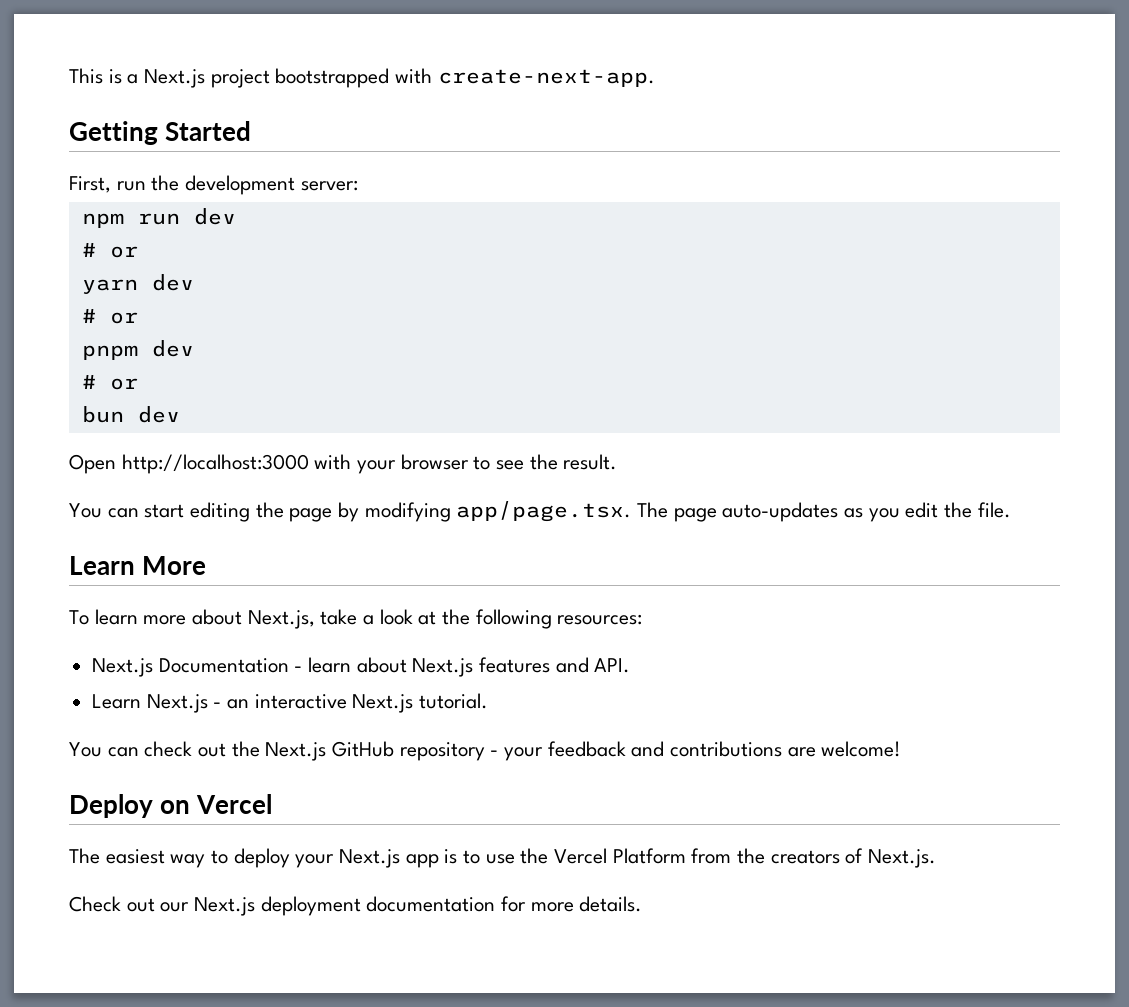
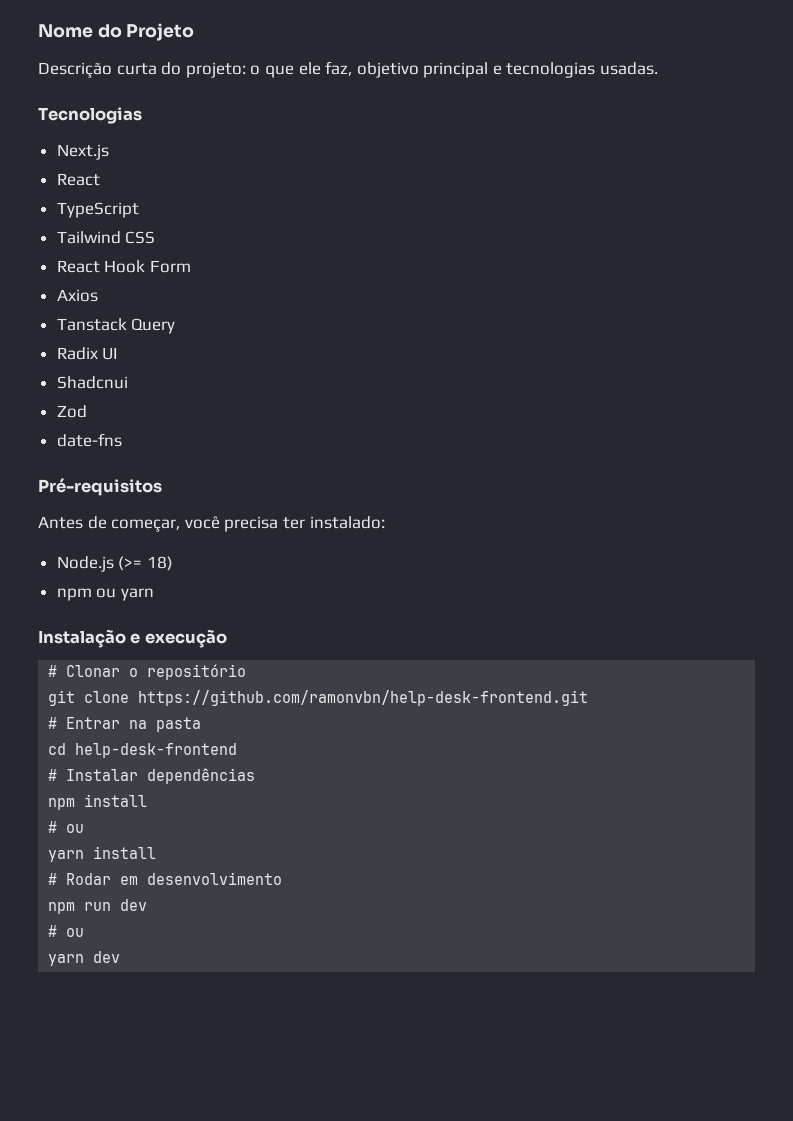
[69,68,655,88] [69,121,252,145] [69,175,358,195] This is a Next.js project bootstrapped with create-next-app. // Getting Started // First, run the development server: -> [38,23,195,41] [38,61,659,78] [38,107,142,124] [56,144,109,160] [56,173,100,186] [56,202,139,218] [56,231,156,244] [56,260,191,273] [56,289,98,302] [56,318,176,334] [56,347,119,360] [56,376,128,389] [56,405,87,418] [56,433,122,447] [38,478,162,496] [38,516,385,532] [56,556,173,572] [56,588,154,601] [38,629,227,648] [48,664,247,680] [48,690,589,706] [48,717,202,732] [48,743,238,758] [48,768,256,784] [48,794,148,810] [48,821,85,833] [48,846,157,862] [48,872,283,885] Nome do Projeto // Descrição curta do projeto: o que ele faz, objetivo principal e tecnologias usadas. // Tecnologias // Next.js // React // TypeScript // Tailwind CSS // React Hook Form // Axios // Tanstack Query // Radix UI // Shadcnui // Zod // date-fns // Pré-requisitos // Antes de começar, você precisa ter instalado: // Node.js (>= 18) // npm ou yarn // Instalação e execução // # Clonar o repositório // git clone https://github.com/ramonvbn/help-desk-frontend.git // # Entrar na pasta // cd help-desk-frontend // # Instalar dependências // npm install // # ou // yarn install // # Rodar em desenvolvimento
[109,246,138,258] or -> [66,928,85,937] ou
[81,309,138,324] [81,340,194,360] [81,375,138,390] [81,406,180,423] [69,454,618,474] [69,501,1011,522] [69,556,207,575] [69,609,643,629] [92,657,631,677] [92,693,489,713] [69,741,902,761] [69,794,273,818] [69,848,937,868] [69,896,643,916] // # or // pnpm dev // # or // bun dev // Open http://localhost:3000 with your browser to see the result. // You can start editing the page by modifying app/page.tsx. The page auto-updates as you edit the file. // Learn More // To learn more about Next.js, take a look at the following resources: // Next.js Documentation - learn about Next.js features and API. // Learn Next.js - an interactive Next.js tutorial. // You can check out the Next.js GitHub repository - your feedback and contributions are welcome! // Deploy on Vercel // The easiest way to deploy your Next.js app is to use the Vercel Platform from the creators of Next.js. // Check out our Next.js deployment documentation for more details. -> (121, 957) none

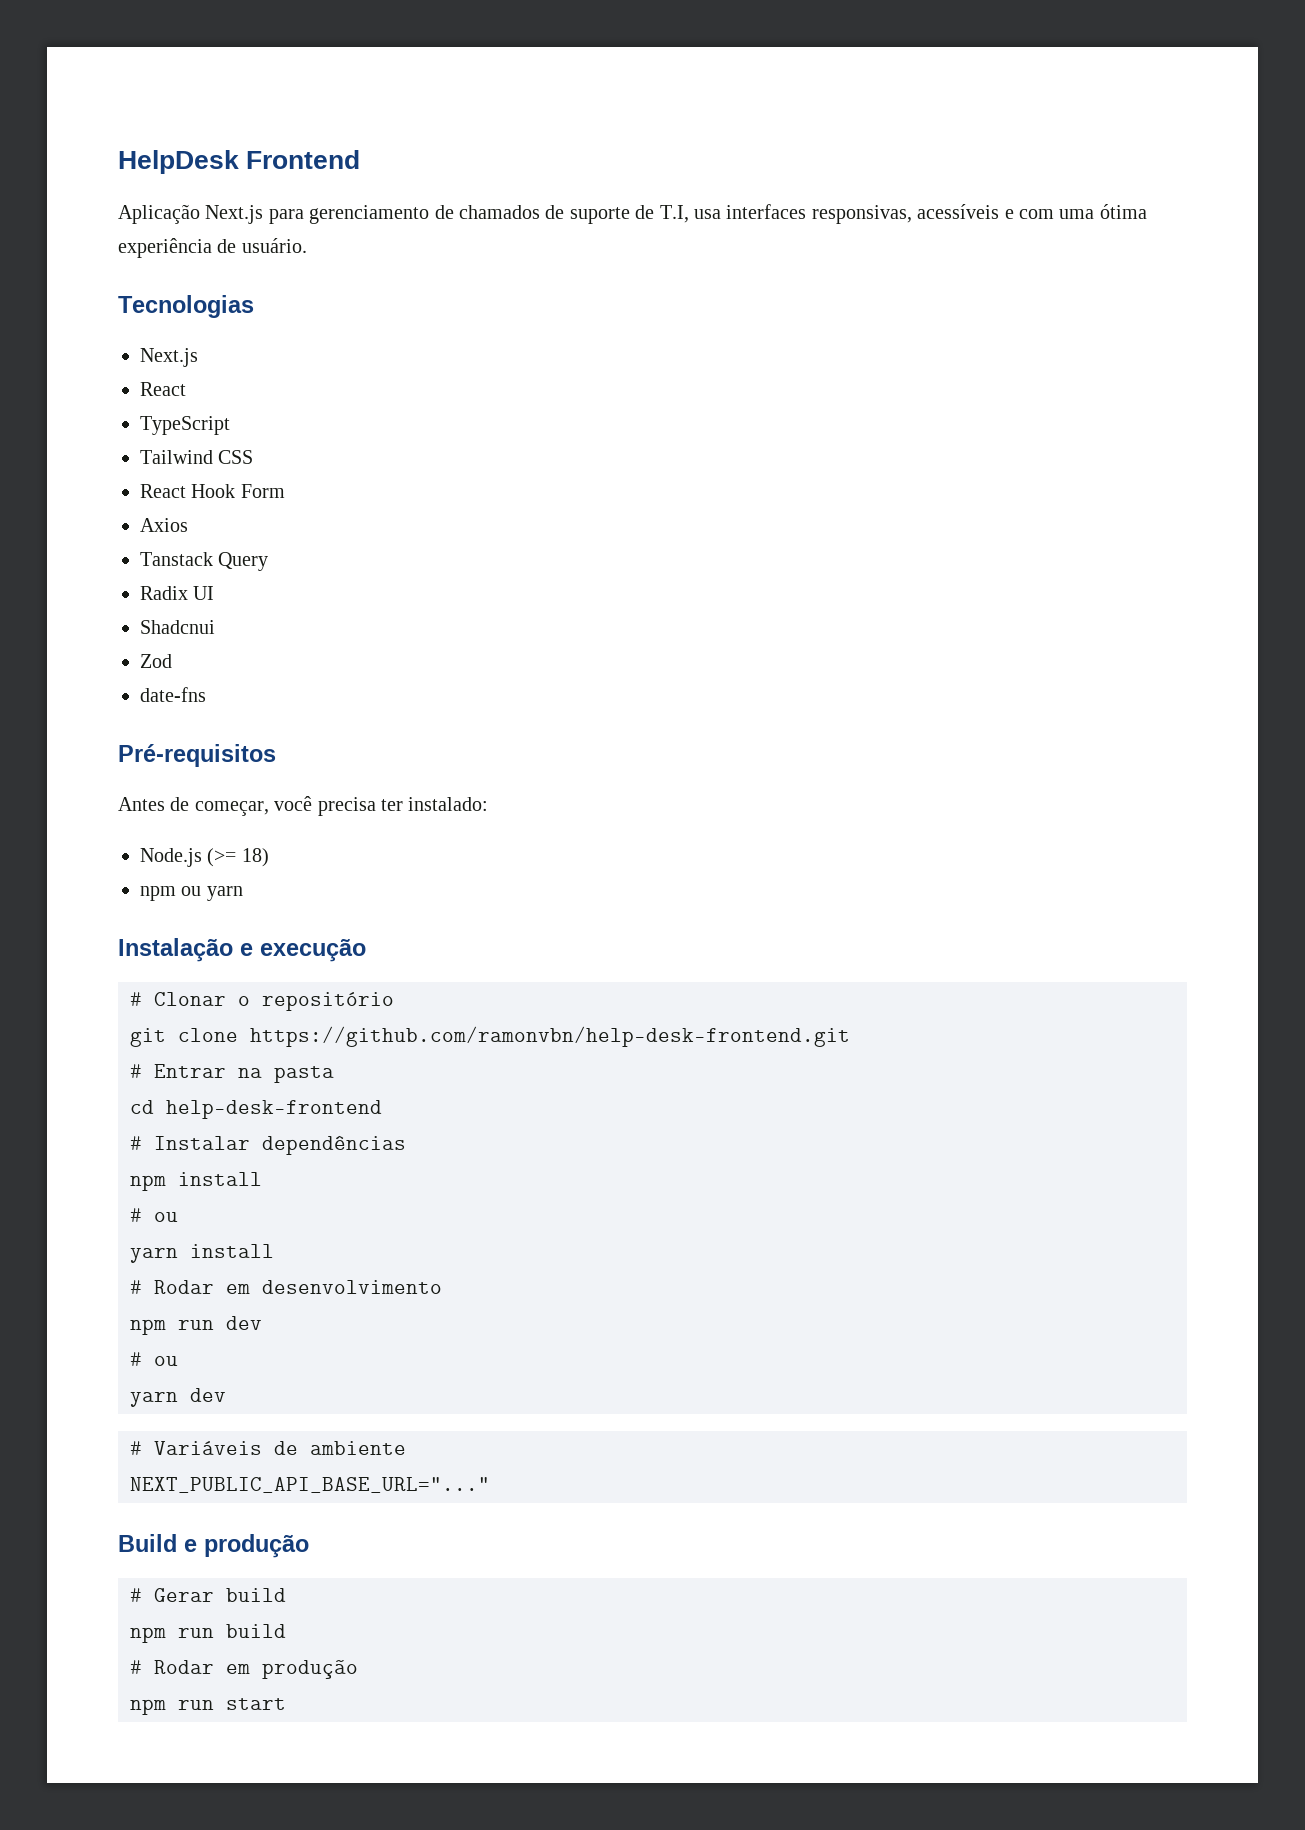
[38,23,195,41] [38,61,659,78] Nome do Projeto // Descrição curta do projeto: o que ele faz, objetivo principal e tecnologias usadas. -> [118,150,361,174] [118,204,1147,224] [118,238,307,258] HelpDesk Frontend // Aplicação Next.js para gerenciamento de chamados de suporte de T.I, usa interfaces responsivas, acessíveis e com uma ótima experiência de usuário.
(121, 957) none -> [130,1441,406,1455] [130,1477,490,1493] [118,1534,309,1558] [130,1588,286,1602] [130,1624,286,1643] [130,1660,358,1679] [130,1698,286,1715] // # Variáveis de ambiente // NEXT_PUBLIC_API_BASE_URL="..." // Build e produção // # Gerar build // npm run build // # Rodar em produção // npm run start

